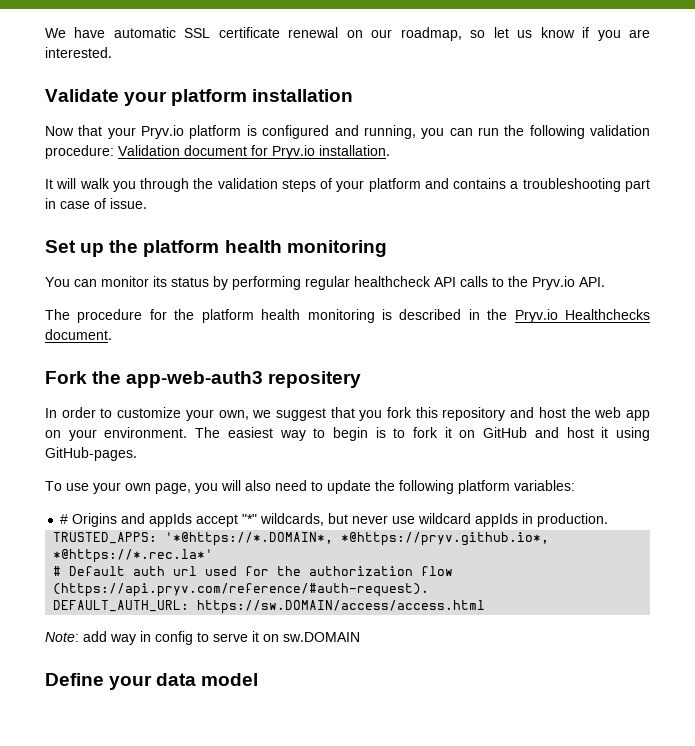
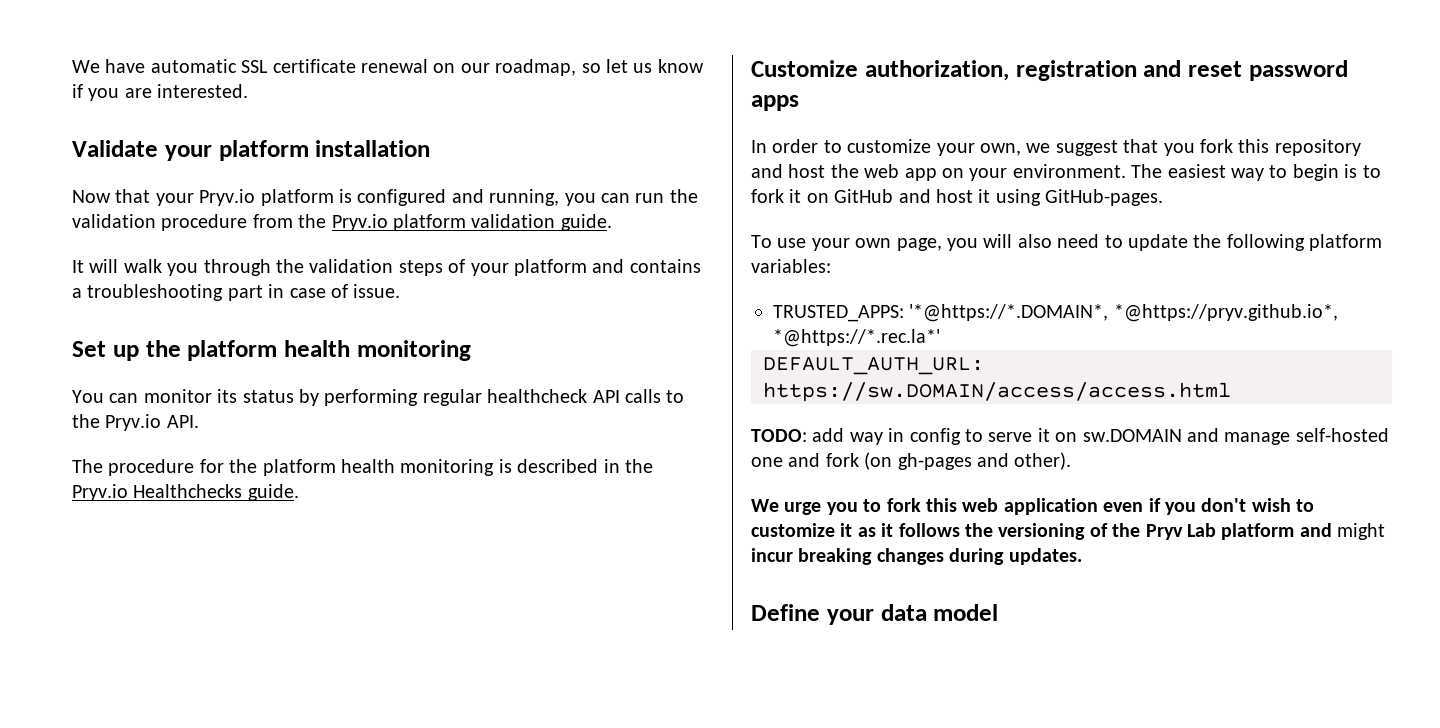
[529,125,650,139] [45,145,390,159] following validation procedure: Validation document for Pryv.io installation. -> [72,214,612,231] validation procedure from the Pryv.io platform validation guide.
[45,329,112,340] [45,371,362,388] document. // Fork the app-web-auth3 repositery -> [247,484,299,501] [751,60,1348,81] [751,95,799,111] guide. // Customize authorization, registration and reset password apps
[60,513,609,527] [53,532,550,546] [53,549,214,563] [53,566,454,576] [53,583,430,597] # Origins and appIds accept "*" wildcards, but never use wildcard appIds in production. // TRUSTED_APPS: '*@https://*.DOMAIN*, *@https://pryv.github.io*, *@https://*.rec.la*' // # Default auth url used for the authorization flow (https://api.pryv.com/reference/#auth-request). -> [773,304,1338,322] [773,329,940,347] TRUSTED_APPS: '*@https://*.DOMAIN*, *@https://pryv.github.io*, *@https://*.rec.la*'
[45,632,79,642] Note: -> [751,429,807,442] TODO:
(360, 637) none -> [1187,428,1389,445] [751,452,1072,470] [751,498,1315,515] [751,523,1386,540] [751,548,1082,565] and manage self-hosted one and fork (on gh-pages and other). // We urge you to fork this web application even if you don't wish to customize it as it follows the versioning of the Pryv Lab platform and might incur breaking changes during updates.

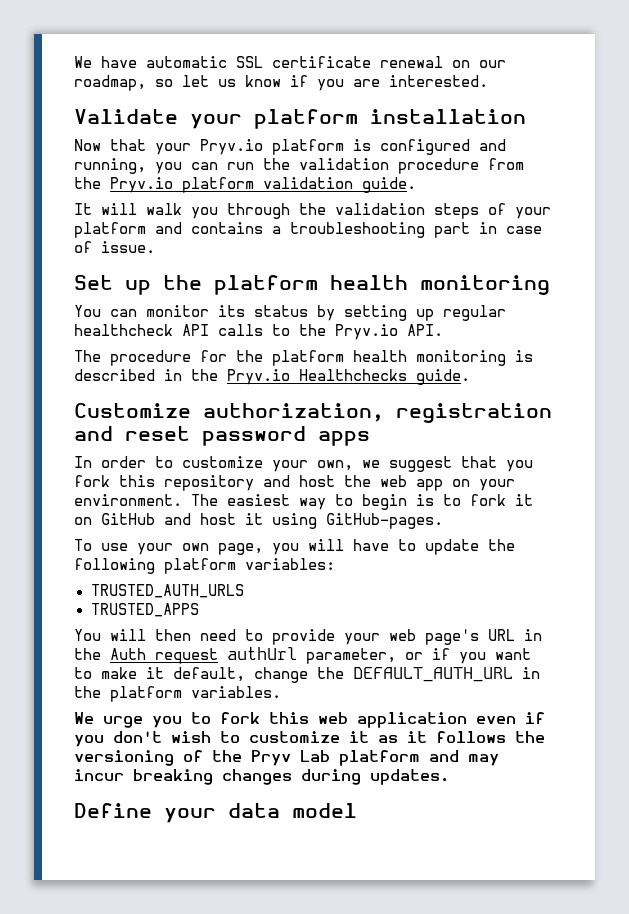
[324,389,419,406] performing -> [344,305,434,321] setting up
[1017,234,1100,248] also need -> [353,539,389,551] have
[773,304,1338,322] [773,329,940,347] [763,357,984,375] [763,382,1231,402] [751,428,1389,445] [751,452,1072,470] TRUSTED_APPS: '*@https://*.DOMAIN*, *@https://pryv.github.io*, *@https://*.rec.la*' // DEFAULT_AUTH_URL: https://sw.DOMAIN/access/access.html // TODO: add way in config to serve it on sw.DOMAIN and manage self-hosted one and fork (on gh-pages and other). -> [90,584,244,598] [90,603,199,617] [74,629,542,645] [74,647,531,664] [74,667,540,683] [74,686,281,702] TRUSTED_AUTH_URLS // TRUSTED_APPS // You will then need to provide your web page's URL in the Auth request authUrl parameter, or if you want to make it default, change the DEFAULT_AUTH_URL in the platform variables.
[1337,523,1386,540] might -> [468,754,499,766] may

